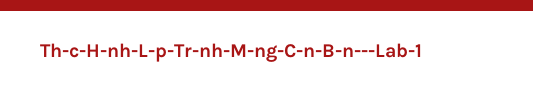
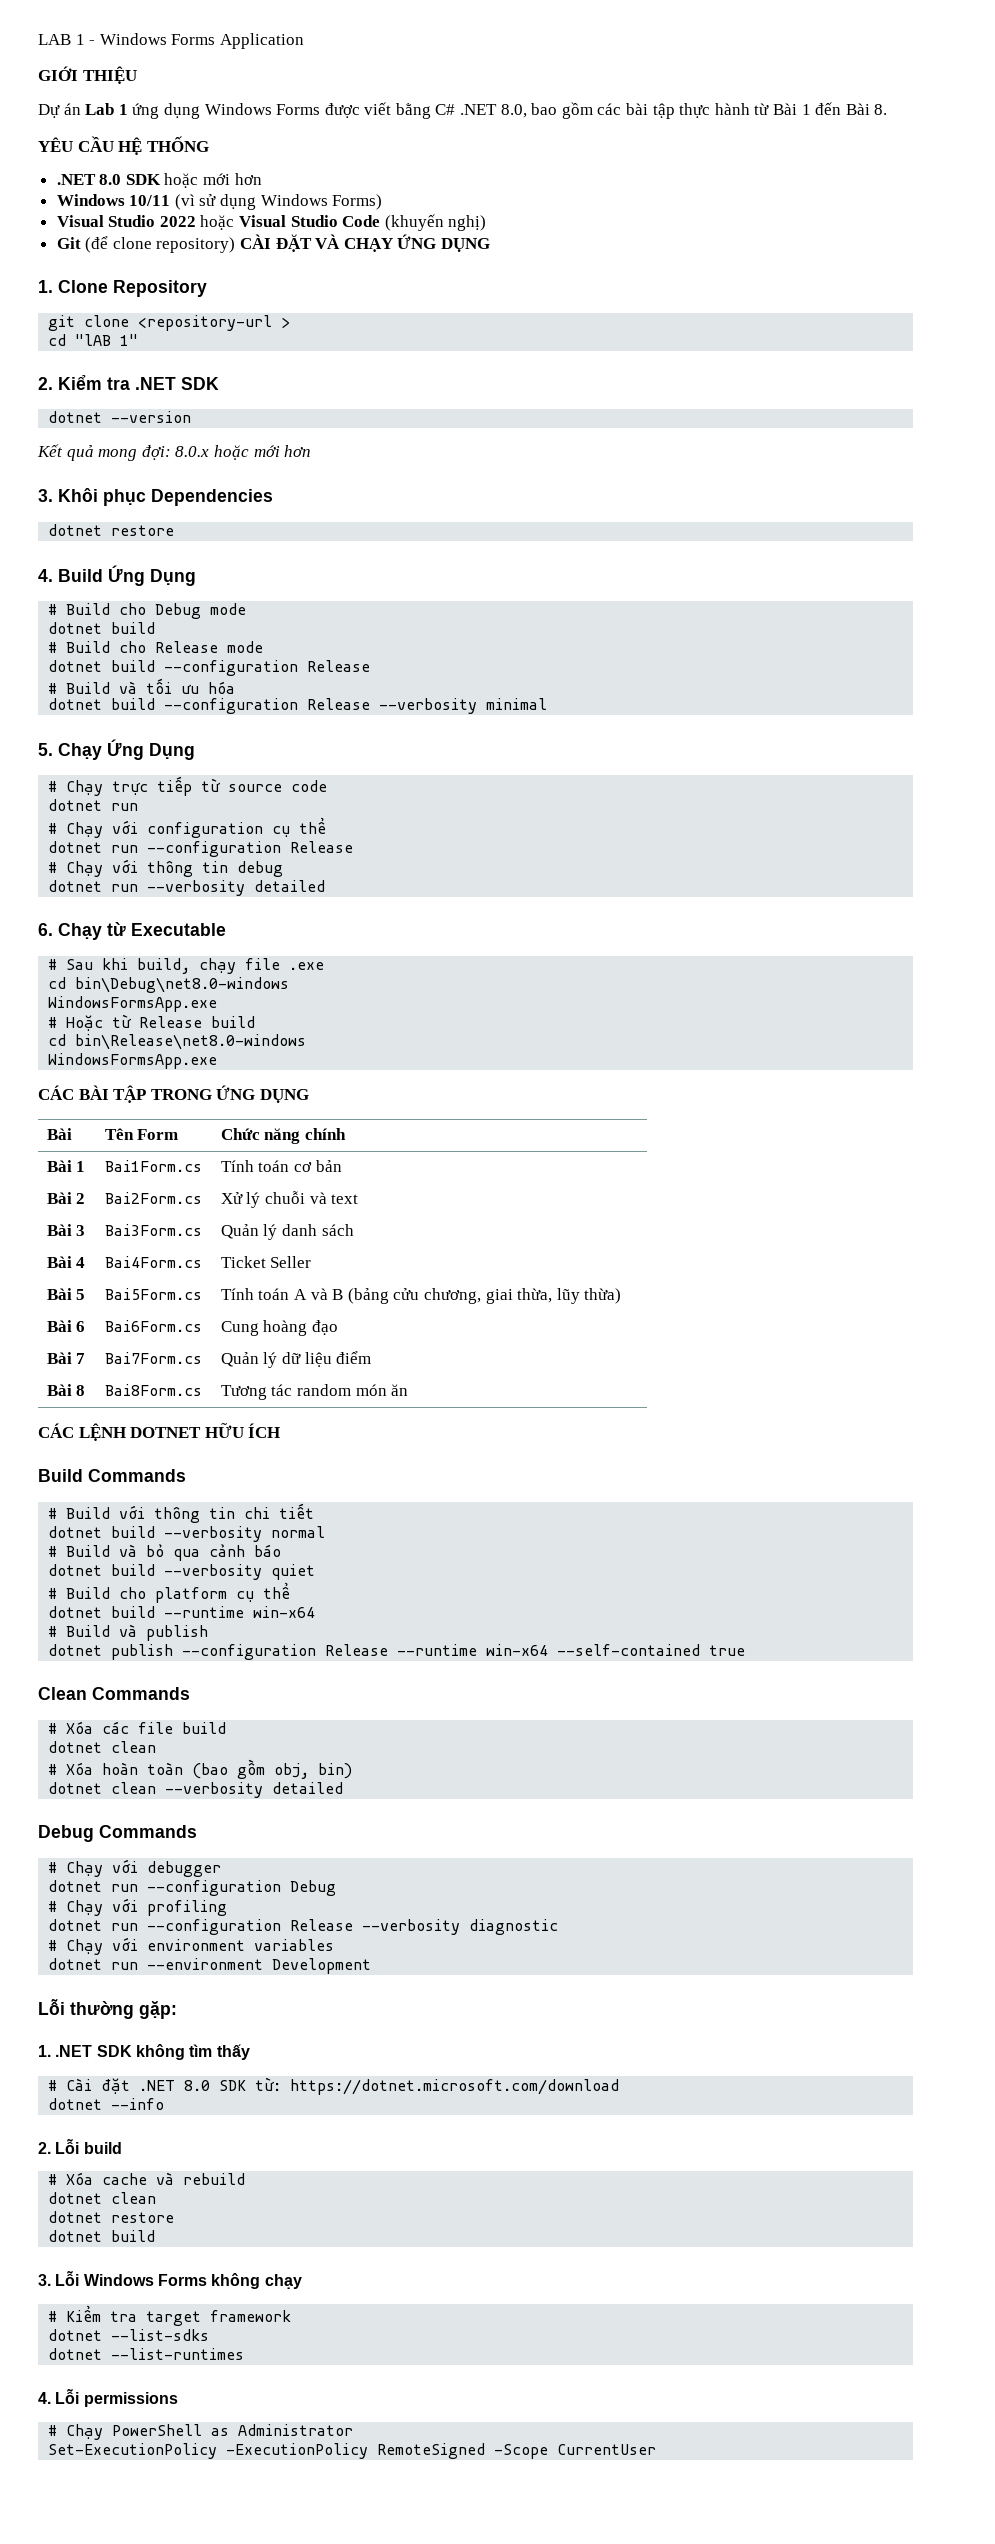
[40,43,422,62] Th-c-H-nh-L-p-Tr-nh-M-ng-C-n-B-n---Lab-1 -> [38,33,304,49] [38,66,137,84] [38,102,888,119] [38,136,209,155] [56,173,262,188] [56,194,383,210] [56,214,487,231] [56,234,491,253] [38,280,207,297] [48,315,291,331] [48,334,139,346] [38,375,219,390] [48,411,192,423] [37,444,312,461] [38,488,273,506] [48,524,175,536] [38,565,196,586] [48,603,247,619] [48,622,156,634] [48,641,264,653] [48,660,371,676] [48,678,236,694] [48,698,548,714] [38,739,195,760] [48,776,328,796] [48,799,139,811] [48,817,327,838] [48,841,354,857] [48,859,284,877] [48,880,326,896] [38,922,226,940] [48,958,325,974] [48,977,290,993] [48,996,218,1012] [48,1014,256,1031] [48,1034,307,1050] [48,1053,218,1069] [38,1085,309,1103] [46,1128,72,1140] [104,1128,179,1140] [220,1128,346,1144] [46,1160,86,1172] [104,1160,202,1172] [220,1160,342,1172] [46,1192,86,1204] [104,1192,202,1204] [220,1191,359,1208] [46,1224,86,1236] [104,1224,202,1236] [220,1224,354,1240] [46,1256,86,1268] [104,1256,202,1268] [220,1256,312,1268] [46,1288,86,1300] [104,1288,202,1300] [220,1288,622,1304] [46,1320,86,1332] [104,1320,202,1332] [220,1320,338,1336] [46,1352,86,1364] [104,1352,202,1364] [220,1351,372,1368] [46,1384,86,1396] [104,1384,202,1396] [220,1384,409,1400] [38,1423,281,1441] [38,1469,186,1482] [48,1503,315,1523] [48,1526,326,1542] [48,1544,282,1561] [48,1564,316,1580] [48,1582,291,1603] [48,1606,316,1618] [48,1624,209,1641] [48,1644,746,1660] [38,1687,190,1700] [48,1721,227,1734] [48,1741,157,1753] [48,1759,353,1779] [48,1782,344,1798] [38,1825,197,1842] [48,1859,222,1877] [48,1880,337,1896] [48,1898,228,1916] [48,1919,559,1935] [48,1937,335,1955] [48,1958,372,1974] [38,1999,177,2019] [38,2044,250,2060] [48,2077,620,2095] [48,2098,165,2110] [38,2139,122,2154] [48,2172,246,2185] [48,2192,157,2204] [48,2211,175,2223] [48,2230,156,2242] [38,2271,302,2289] [48,2305,292,2326] [48,2329,210,2341] [48,2348,245,2360] [38,2389,178,2407] [48,2424,354,2440] [48,2443,657,2459] LAB 1 - Windows Forms Application // GIỚI THIỆU // Dự án Lab 1 ứng dụng Windows Forms được viết bằng C# .NET 8.0, bao gồm các bài tập thực hành từ Bài 1 đến Bài 8. // YÊU CẦU HỆ THỐNG // .NET 8.0 SDK hoặc mới hơn // Windows 10/11 (vì sử dụng Windows Forms) // Visual Studio 2022 hoặc Visual Studio Code (khuyến nghị) // Git (để clone repository) CÀI ĐẶT VÀ CHẠY ỨNG DỤNG // 1. Clone Repository // git clone <repository-url > // cd "lAB 1" // 2. Kiểm tra .NET SDK // dotnet --version // Kết quả mong đợi: 8.0.x hoặc mới hơn // 3. Khôi phục Dependencies // dotnet restore // 4. Build Ứng Dụng // # Build cho Debug mode // dotnet build // # Build cho Release mode // dotnet build --configuration Release // # Build và tối ưu hóa // dotnet build --configuration Release --verbosity minimal // 5. Chạy Ứng Dụng // # Chạy trực tiếp từ source code // dotnet run // # Chạy với configuration cụ thể // dotnet run --configuration Release // # Chạy với thông tin debug // dotnet run --verbosity detailed // 6. Chạy từ Executable // # Sau khi build, chạy file .exe // cd bin\Debug\net8.0-windows // WindowsFormsApp.exe // # Hoặc từ Release build // cd bin\Release\net8.0-windows // WindowsFormsApp.exe // CÁC BÀI TẬP TRONG ỨNG DỤNG // Bài | Tên Form | Chức năng chính // Bài 1 | Bai1Form.cs | Tính toán cơ bản // Bài 2 | Bai2Form.cs | Xử lý chuỗi và text // Bài 3 | Bai3Form.cs | Quản lý danh sách // Bài 4 | Bai4Form.cs | Ticket Seller // Bài 5 | Bai5Form.cs | Tính toán A và B (bảng cửu chương, giai thừa, lũy thừa) // Bài 6 | Bai6Form.cs | Cung hoàng đạo // Bài 7 | Bai7Form.cs | Quản lý dữ liệu điểm // Bài 8 | Bai8Form.cs | Tương tác random món ăn // CÁC LỆNH DOTNET HỮU ÍCH // Build Commands // # Build với thông tin chi tiết // dotnet build --verbosity normal // # Build và bỏ qua cảnh báo // dotnet build --verbosity quiet // # Build cho platform cụ thể // dotnet build --runtime win-x64 // # Build và publish // dotnet publish --configuration Release --runtime win-x64 --self-contained true // Clean Commands // # Xóa các file build // dotnet clean // # Xóa hoàn toàn (bao gồm obj, bin) // dotnet clean --verbosity detailed // Debug Commands // # Chạy với debugger // dotnet run --configuration Debug // # Chạy với profiling // dotnet run --configuration Release --verbosity diagnostic // # Chạy với environment variables // dotnet run --environment Development // Lỗi thường gặp: // 1. .NET SDK không tìm thấy // # Cài đặt .NET 8.0 SDK từ: https://dotnet.microsoft.com/download // dotnet --info // 2. Lỗi build // # Xóa cache và rebuild // dotnet clean // dotnet restore // dotnet build // 3. Lỗi Windows Forms không chạy // # Kiểm tra target framework // dotnet --list-sdks // dotnet --list-runtimes // 4. Lỗi permissions // # Chạy PowerShell as Administrator // Set-ExecutionPolicy -ExecutionPolicy RemoteSigned -Scope CurrentUser

